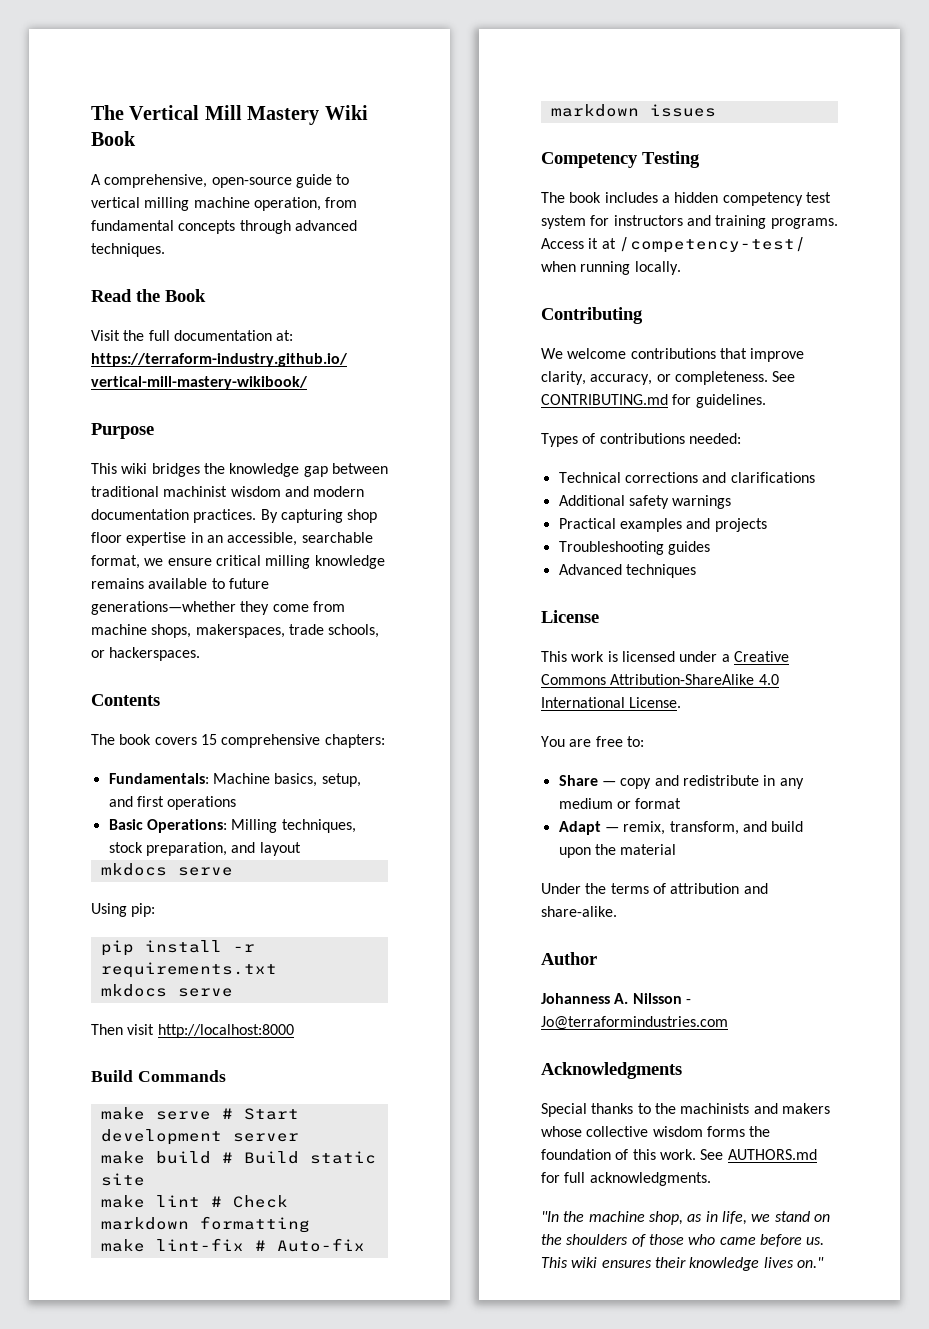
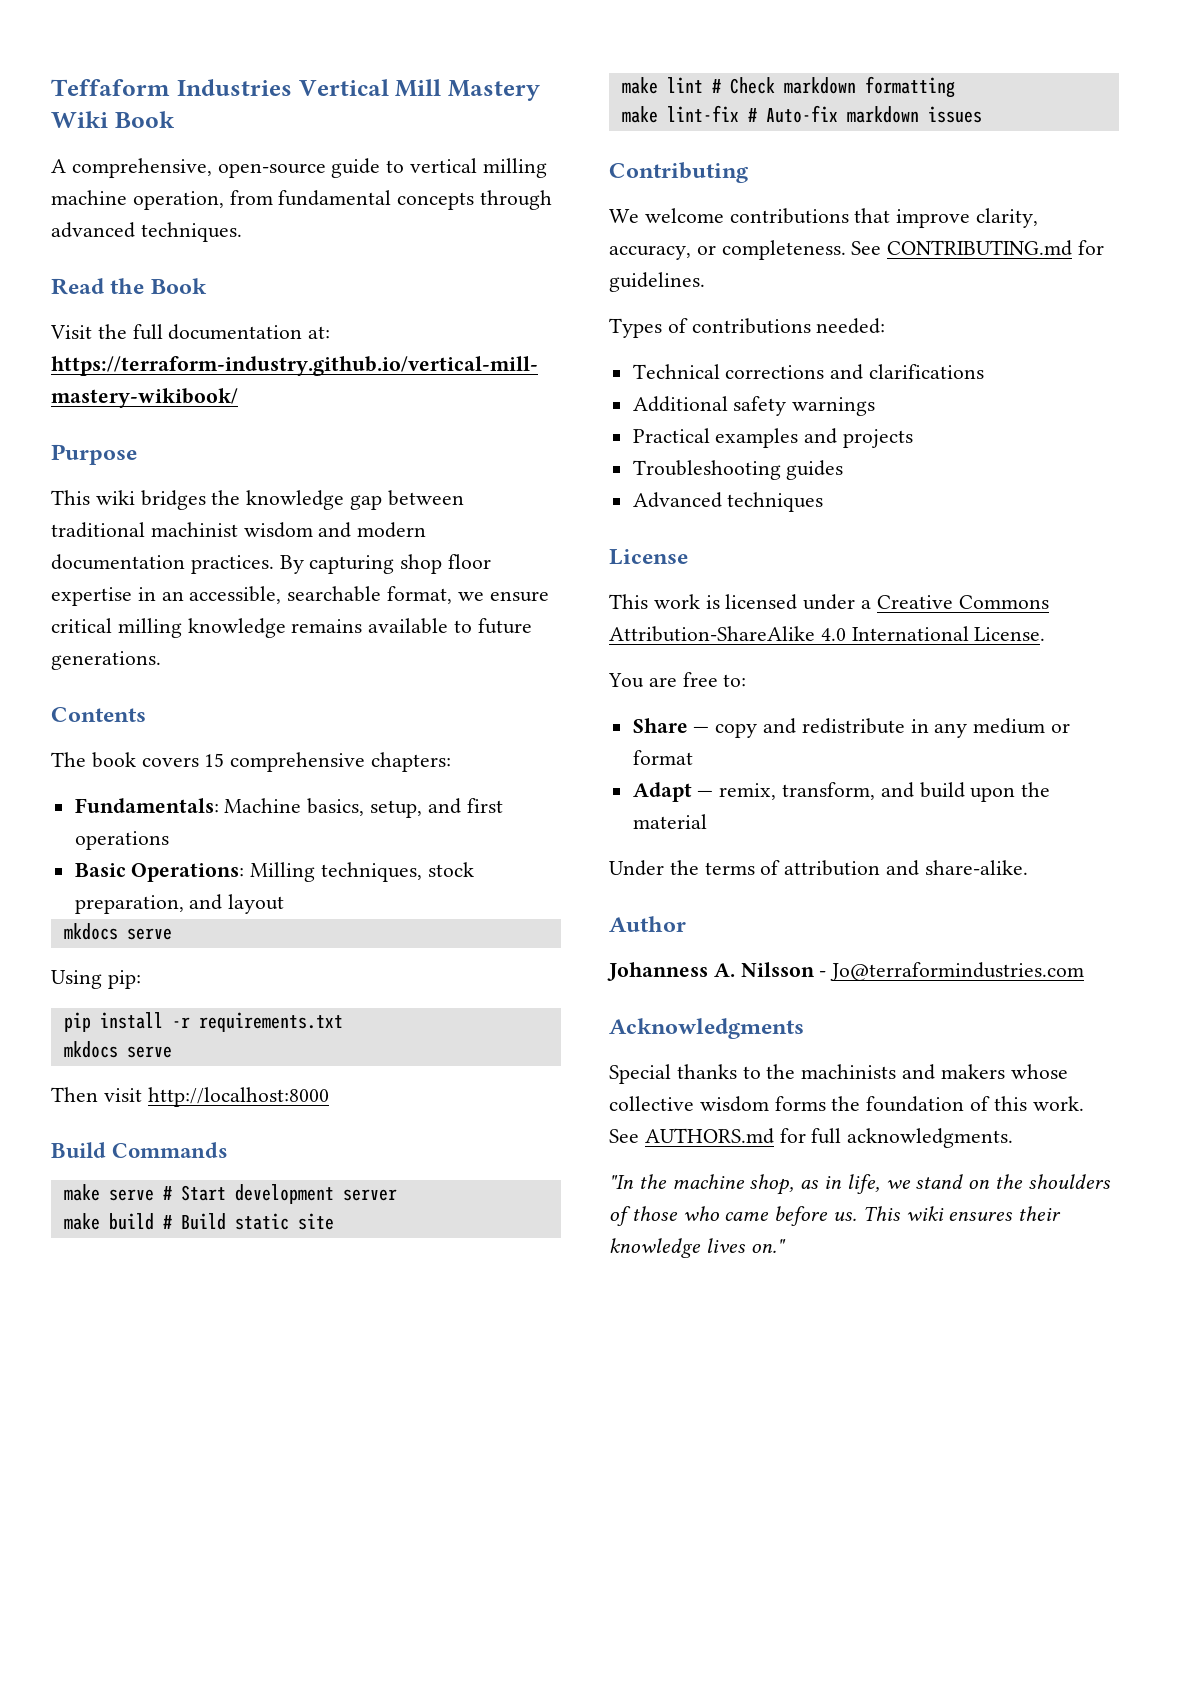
[91,105,124,120] The -> [51,79,292,96] Teffaform Industries
[91,601,345,615] [91,624,380,638] [91,647,201,661] generations—whether they come from machine shops, makerspaces, trade schools, or hackerspaces. -> [51,651,161,670] generations.
[541,151,700,168] [541,192,831,206] [541,215,838,229] [541,237,806,253] [541,261,681,275] // Competency Testing // The book includes a hidden competency test system for instructors and training programs. Access it at /competency-test/ when running locally. -> (982, 114) none

